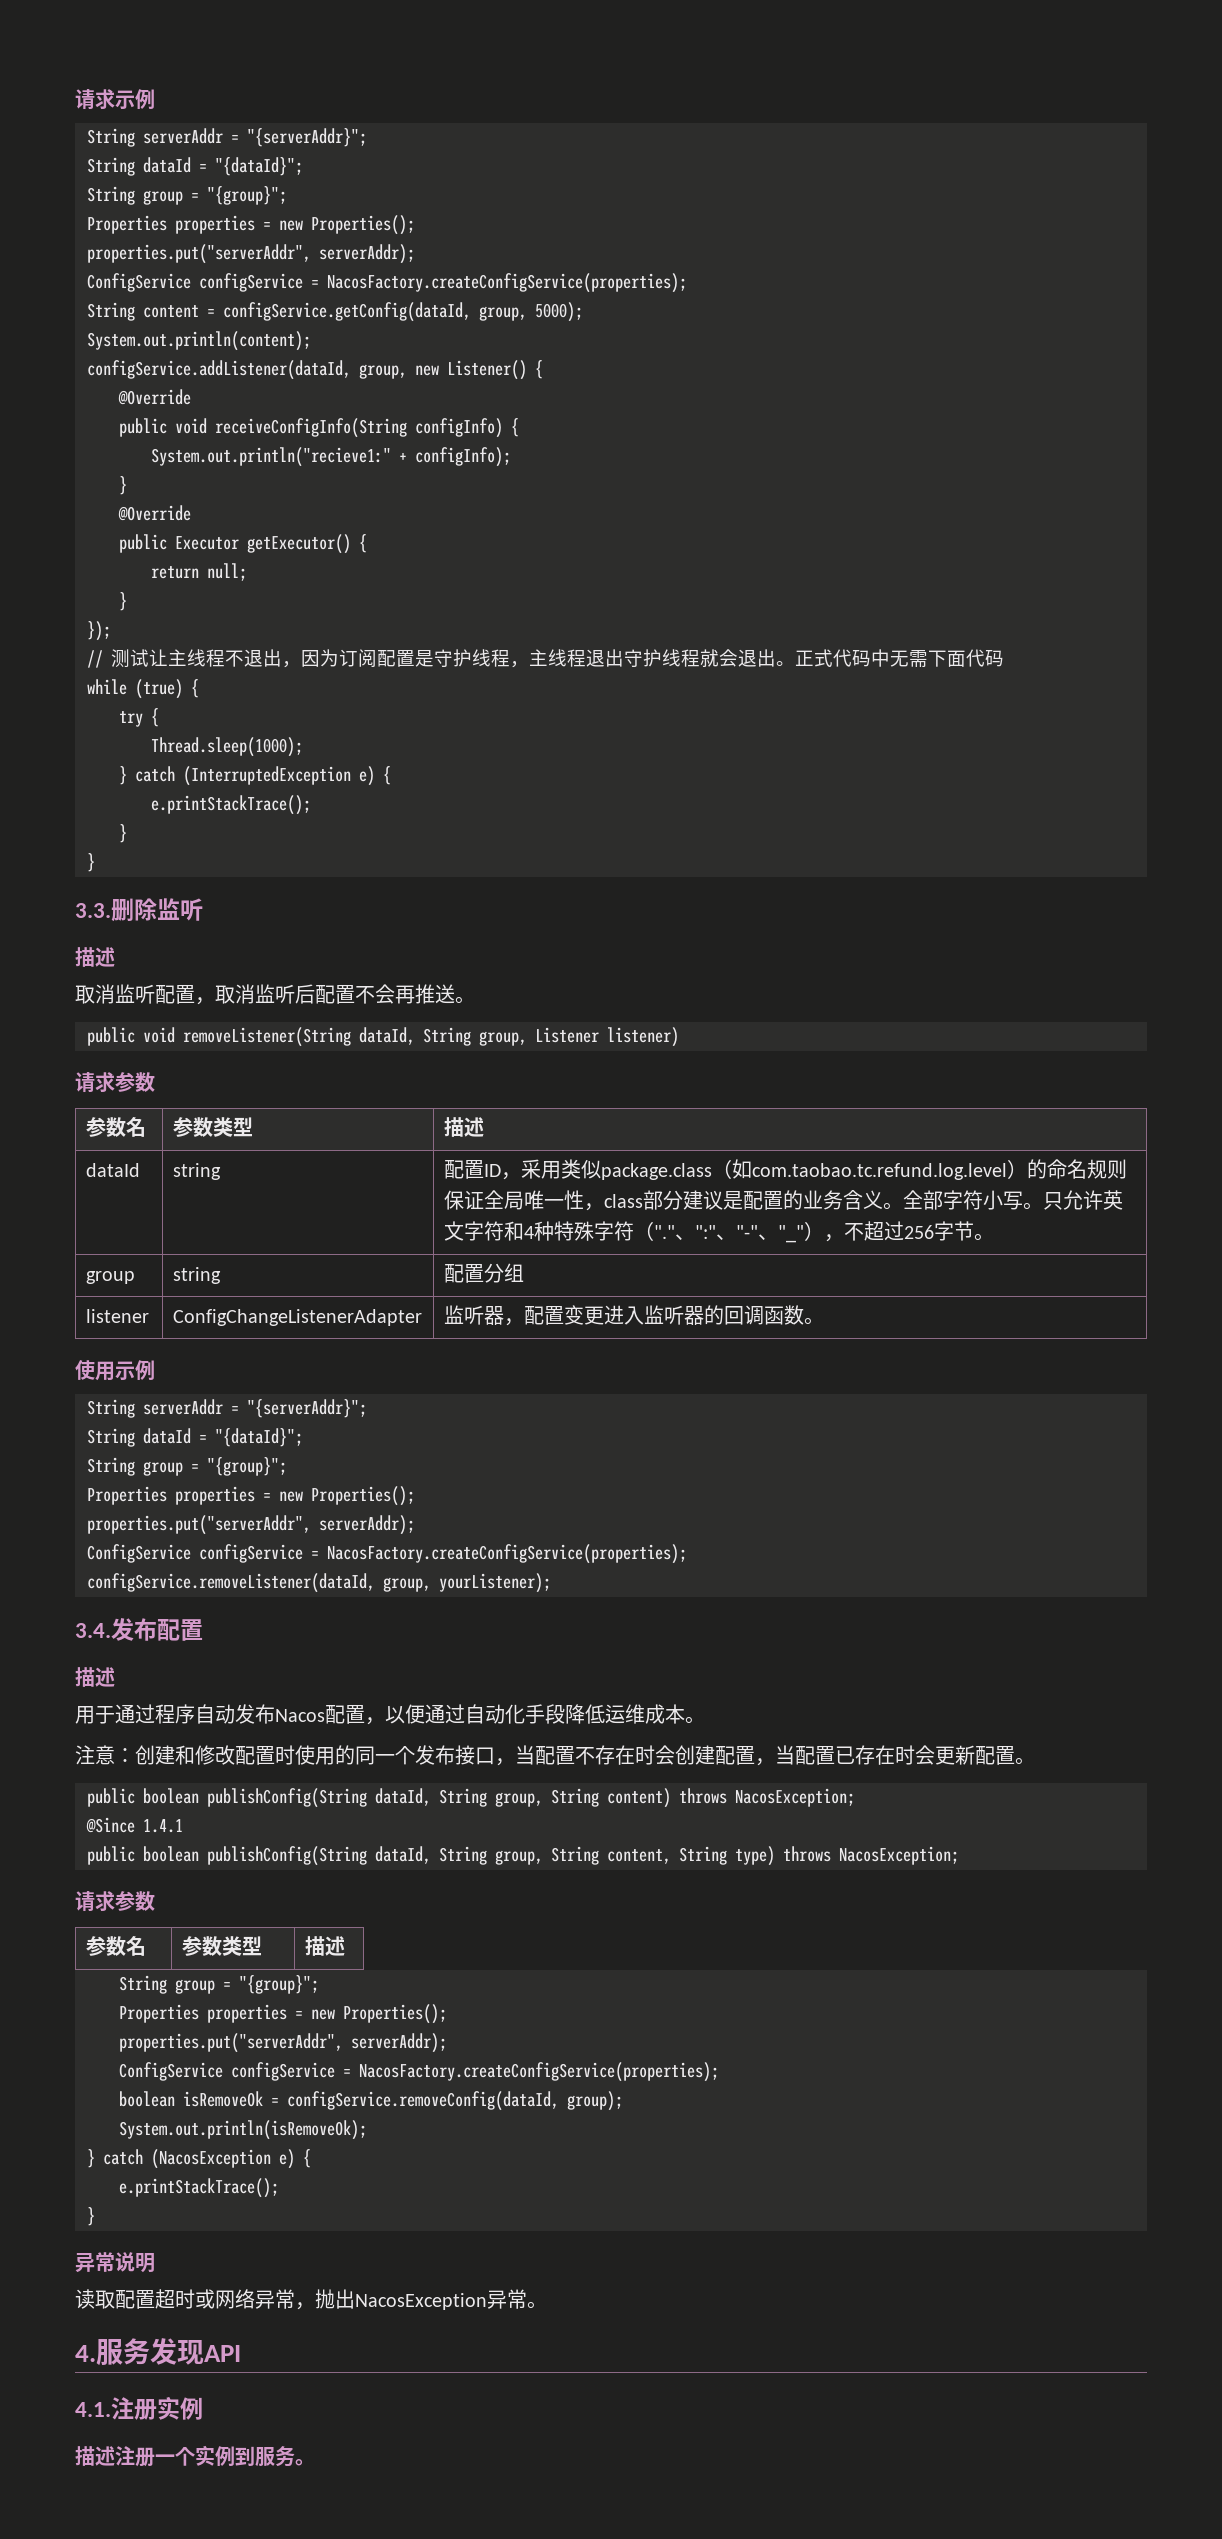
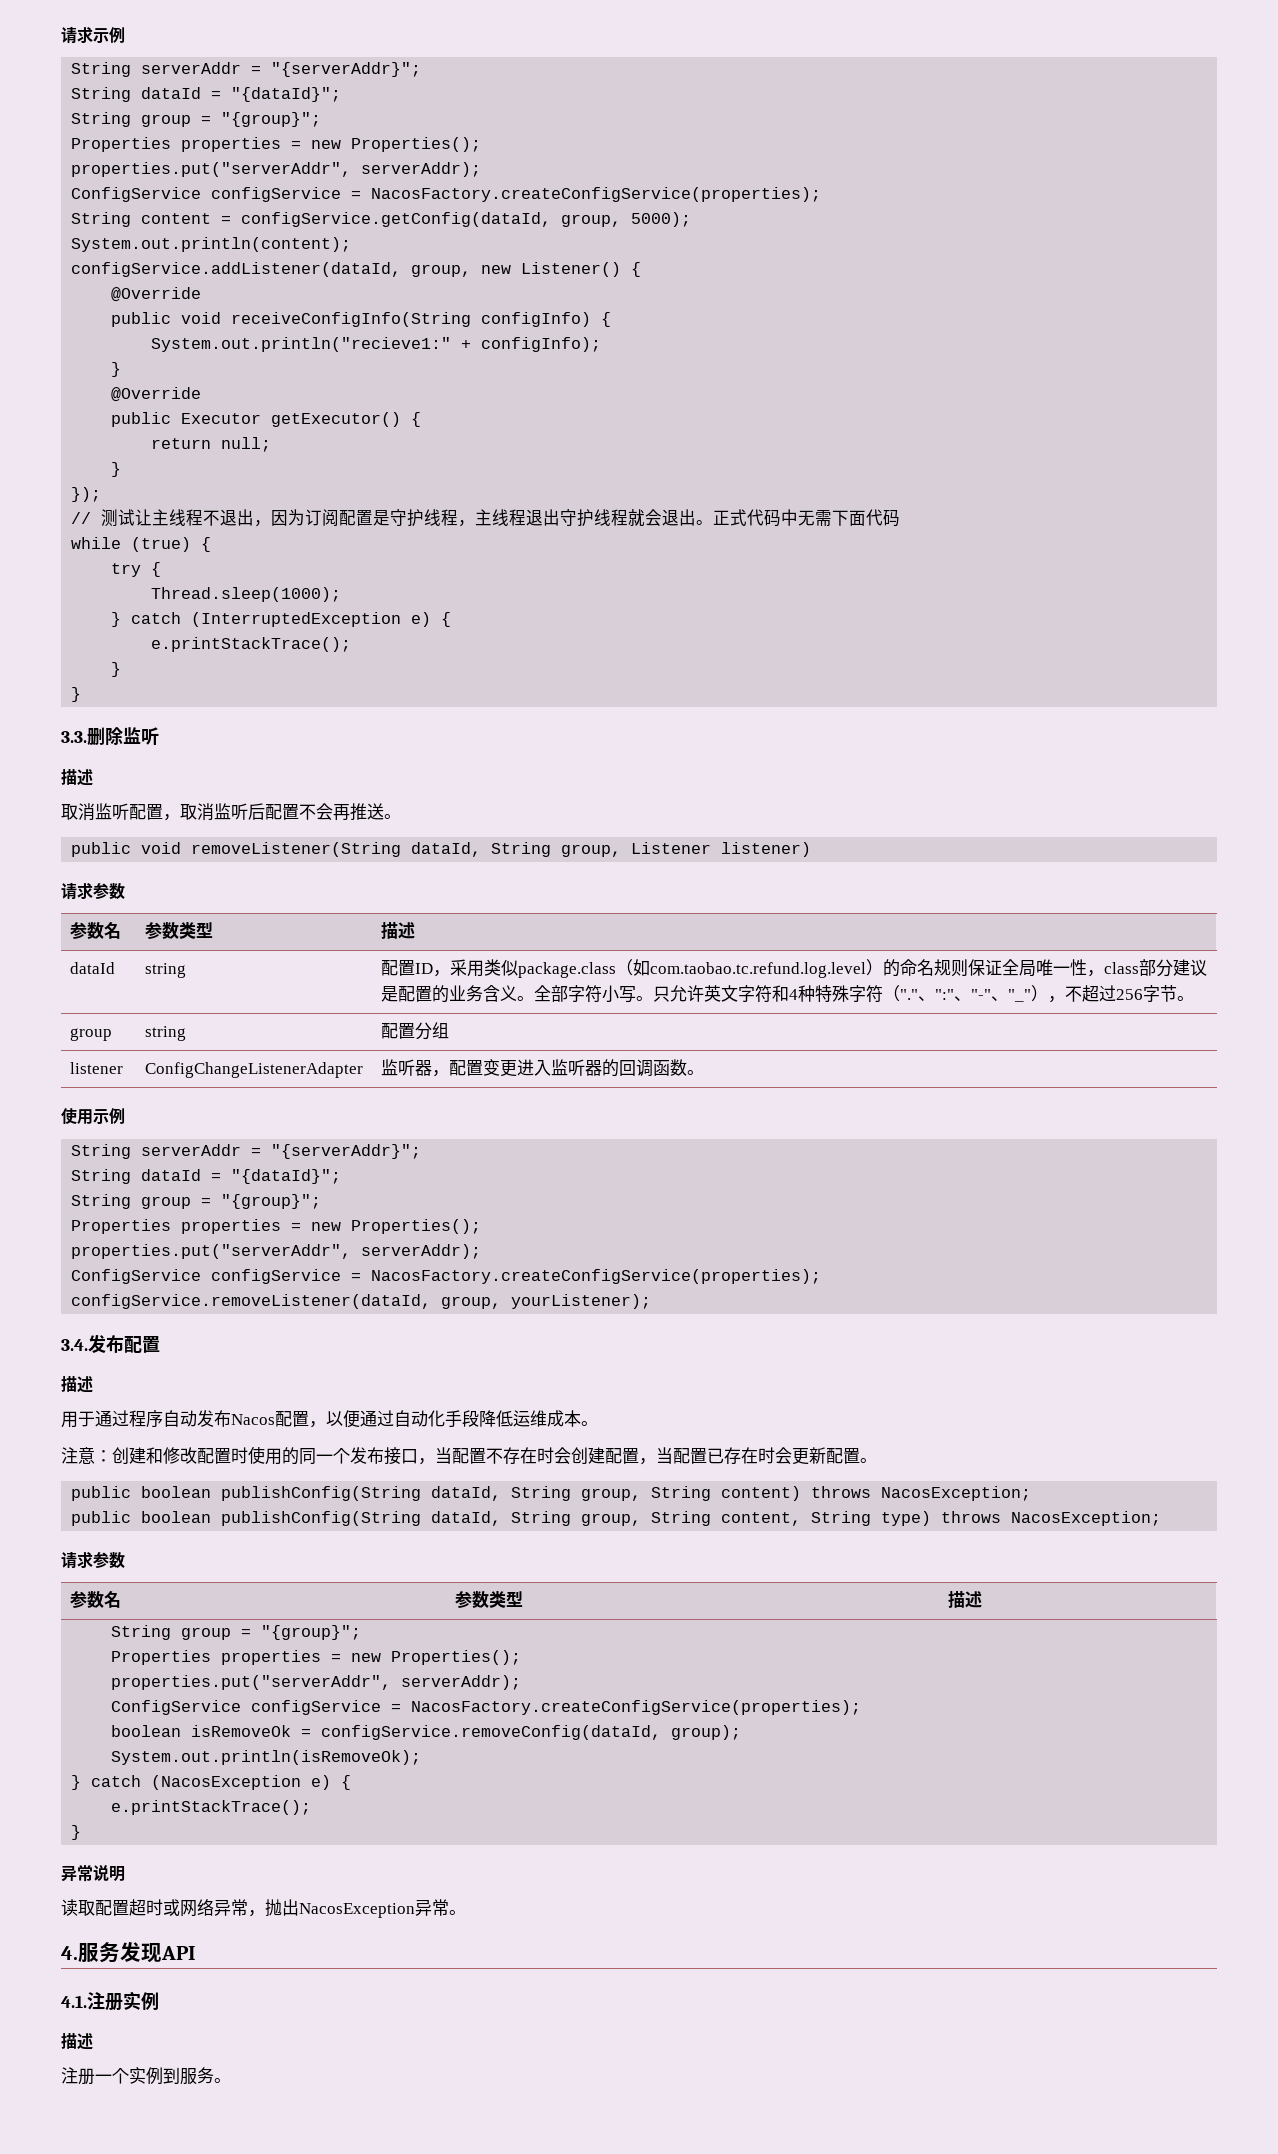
[86,1817,183,1833] // @Since 1.4.1 -> (1032, 1493) none
(115, 2456) none -> (93, 2041) //

